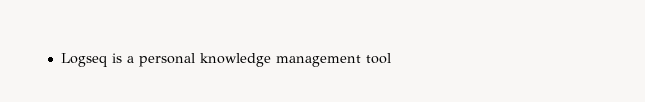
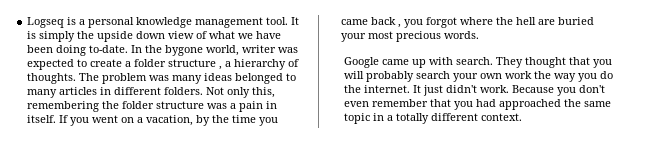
[365,53,391,64] tool -> [266,17,300,25] [27,31,282,42] [27,45,299,56] [27,59,300,70] [27,73,297,84] [27,87,276,98] [27,101,278,112] [27,115,279,126] [341,17,595,28] [341,31,480,42] [344,57,613,68] [344,71,614,82] [344,85,606,96] [344,99,612,110] [344,113,523,124] tool. It is simply the upside down view of what we have been doing to-date. In the bygone world, writer was expected to create a folder structure , a hierarchy of thoughts. The problem was many ideas belonged to many articles in different folders. Not only this, remembering the folder structure was a pain in itself. If you went on a vacation, by the time you came back , you forgot where the hell are buried your most precious words. // Google came up with search. They thought that you will probably search your own work the way you do the internet. It just didn't work. Because you don't even remember that you had approached the same topic in a totally different context.

